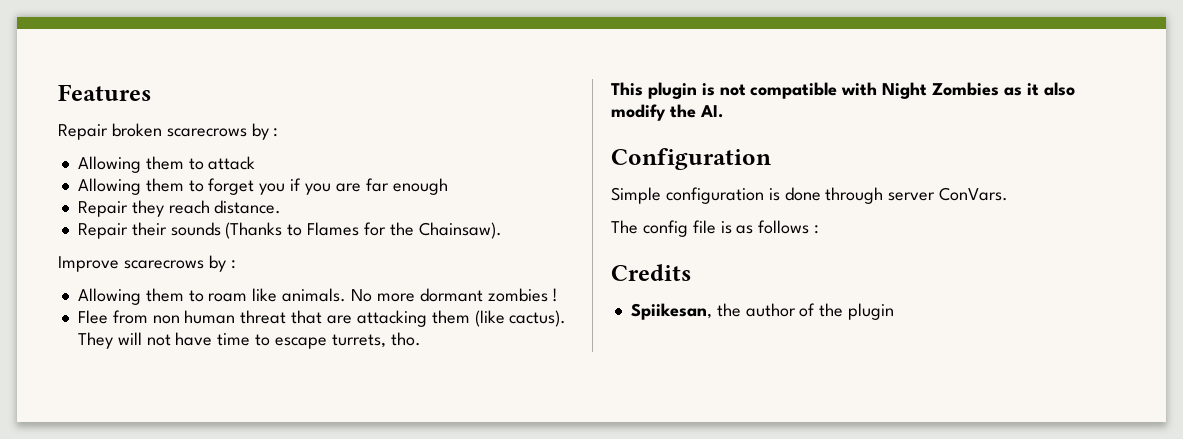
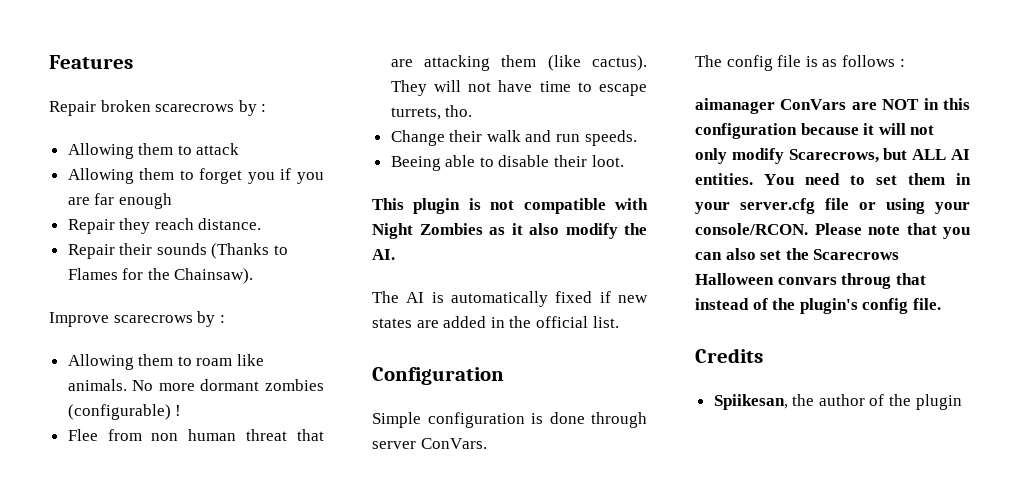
(548, 295) none -> [67,404,171,420] (configurable)
(421, 339) none -> [390,130,637,146] [390,155,624,171] // Change their walk and run speeds. // Beeing able to disable their loot.
(723, 111) none -> [372,291,648,307] [372,316,619,328] // The AI is automatically fixed if new states are added in the official list.
(820, 229) none -> [695,98,970,114] [695,123,935,139] [695,148,970,164] [695,173,971,185] [695,198,970,214] [695,223,970,239] [695,248,900,260] [695,273,926,289] [695,298,941,314] // aimanager ConVars are NOT in this configuration because it will not only modify Scarecrows, but ALL AI entities. You need to set them in your server.cfg file or using your console/RCON. Please note that you can also set the Scarecrows Halloween convars throug that instead of the plugin's config file.

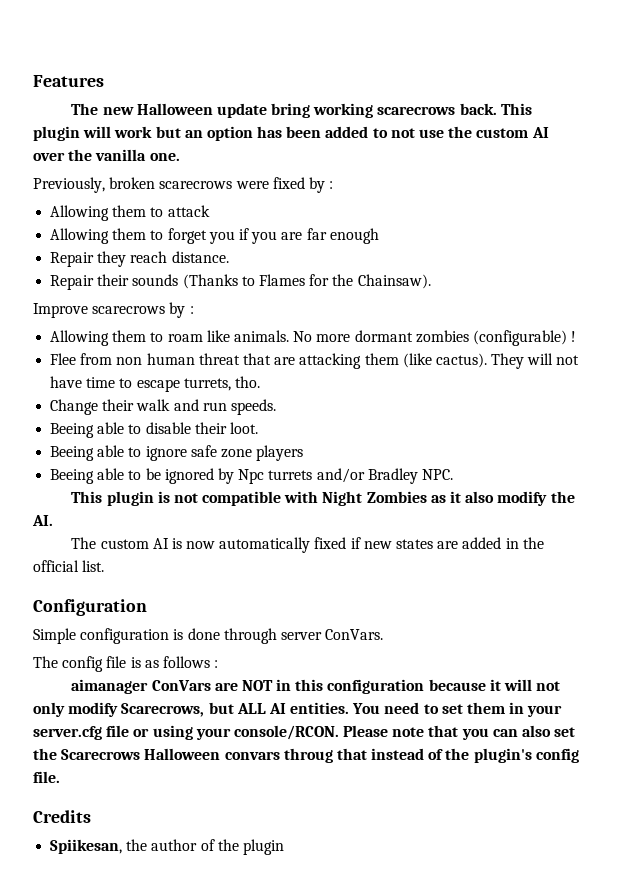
[49,100,235,116] Repair broken scarecrows -> [71,103,532,118] [33,126,549,141] [33,149,180,161] [33,177,305,193] The new Halloween update bring working scarecrows back. This plugin will work but an option has been added to not use the custom AI over the vanilla one. // Previously, broken scarecrows were fixed
(624, 161) none -> [50,445,304,461] [50,468,453,484] // Beeing able to ignore safe zone players // Beeing able to be ignored by Npc turrets and/or Bradley NPC.
(399, 297) none -> [100,539,149,549] custom
(444, 297) none -> [186,541,216,549] now

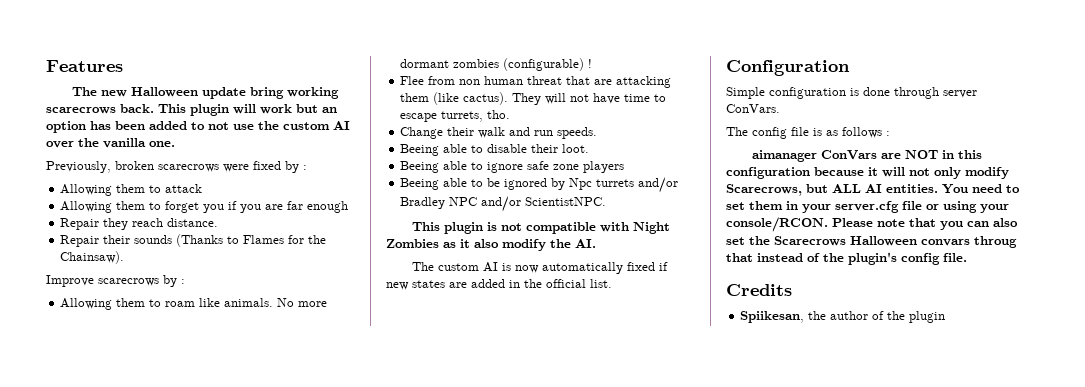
[421,469,453,480] NPC. -> [449,196,607,212] NPC and/or ScientistNPC.

